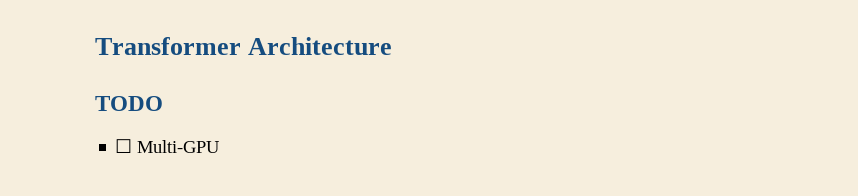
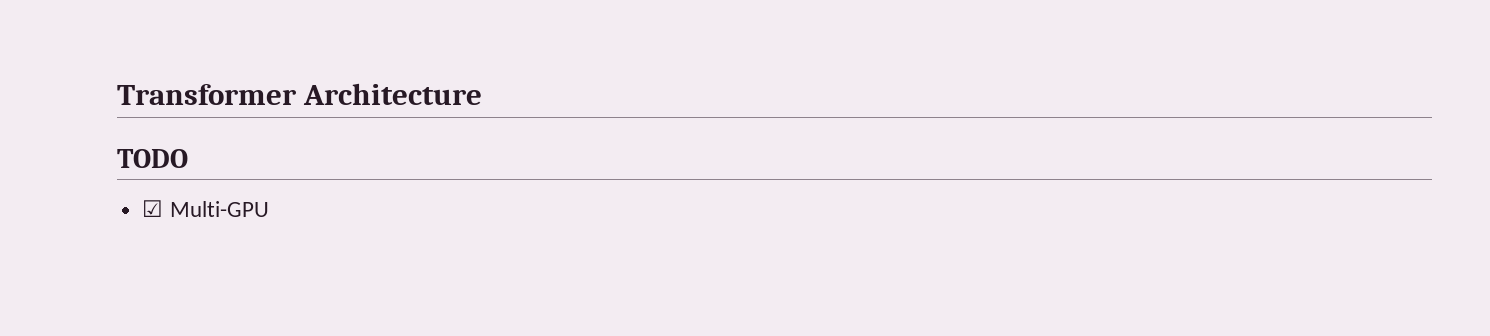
[115,139,133,153] ☐ -> [142,200,164,217] ☑

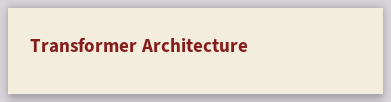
[117,149,188,168] [142,200,269,217] // TODO // ☑ Multi-GPU -> (249, 45) none

